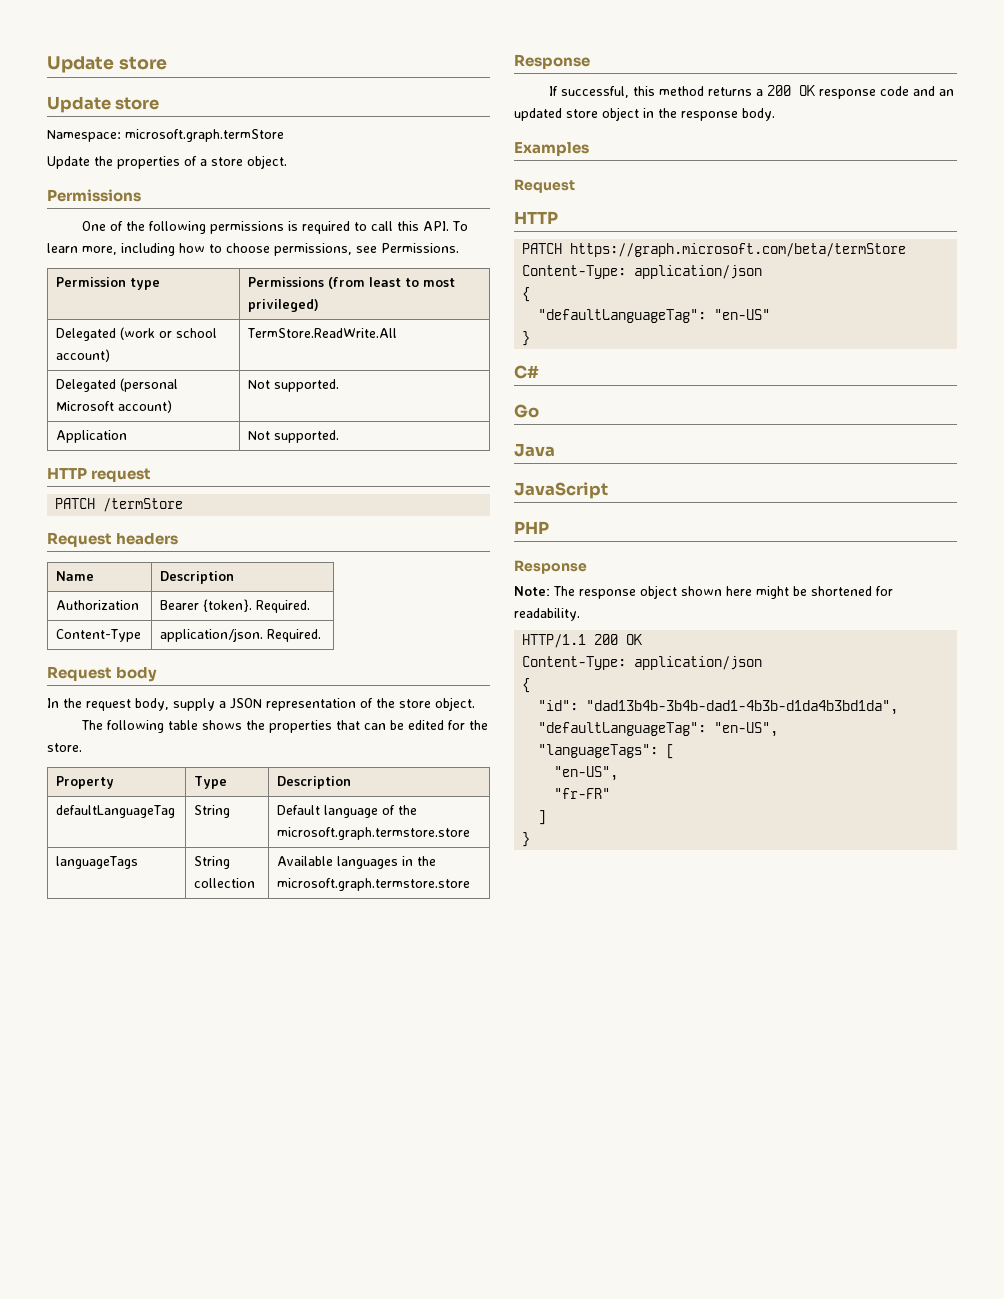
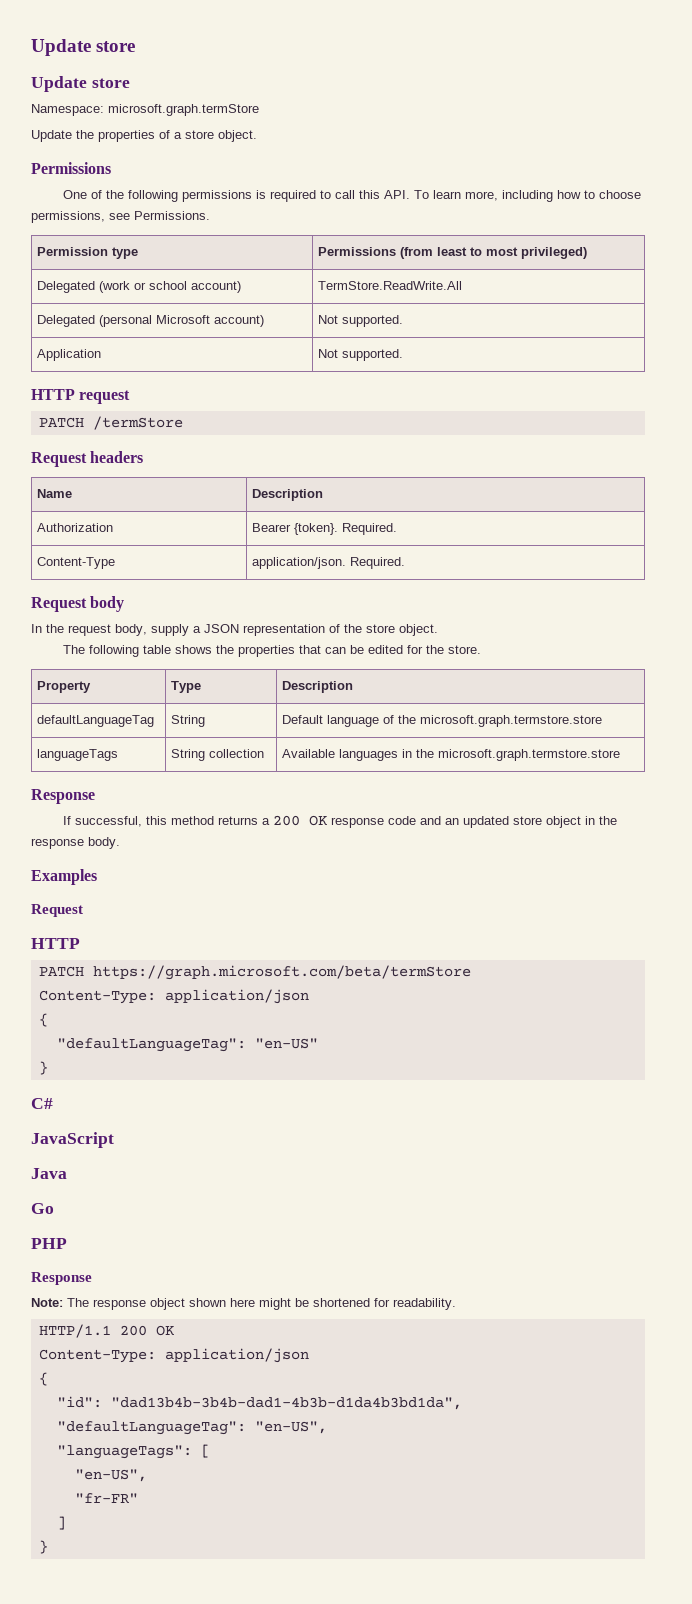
[514,404,539,418] Go -> [31,1132,114,1148] JavaScript
[514,482,608,499] JavaScript -> [31,1203,54,1214] Go

